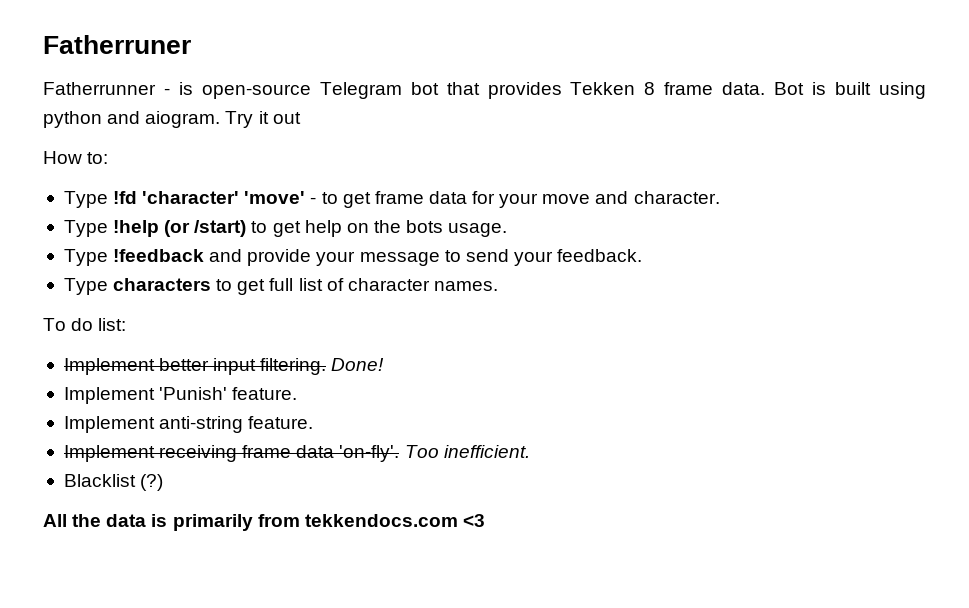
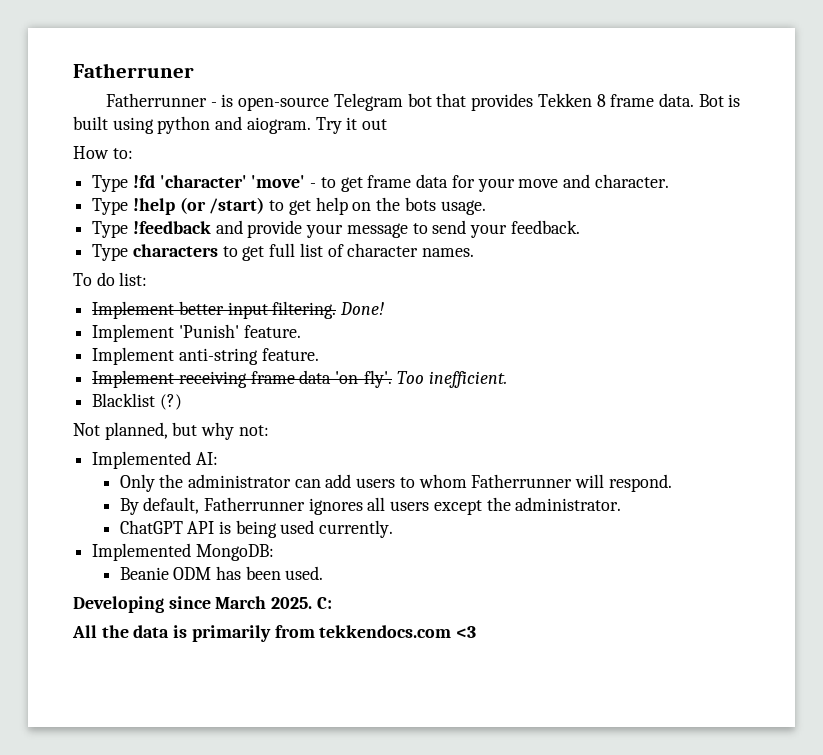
(164, 482) none -> [73,422,269,440] [92,451,218,469] [119,474,672,492] [119,497,622,515] [119,520,394,538] [92,543,274,561] [119,566,324,580] [73,596,332,613] // Not planned, but why not: // Implemented AI: // Only the administrator can add users to whom Fatherrunner will respond. // By default, Fatherrunner ignores all users except the administrator. // ChatGPT API is being used currently. // Implemented MongoDB: // Beanie ODM has been used. // Developing since March 2025. C:

